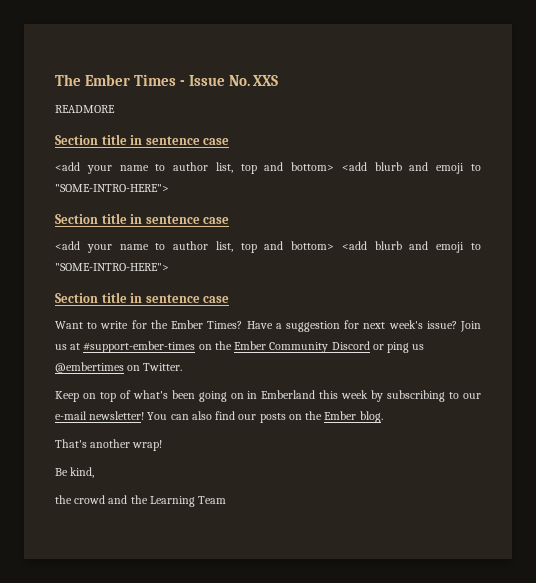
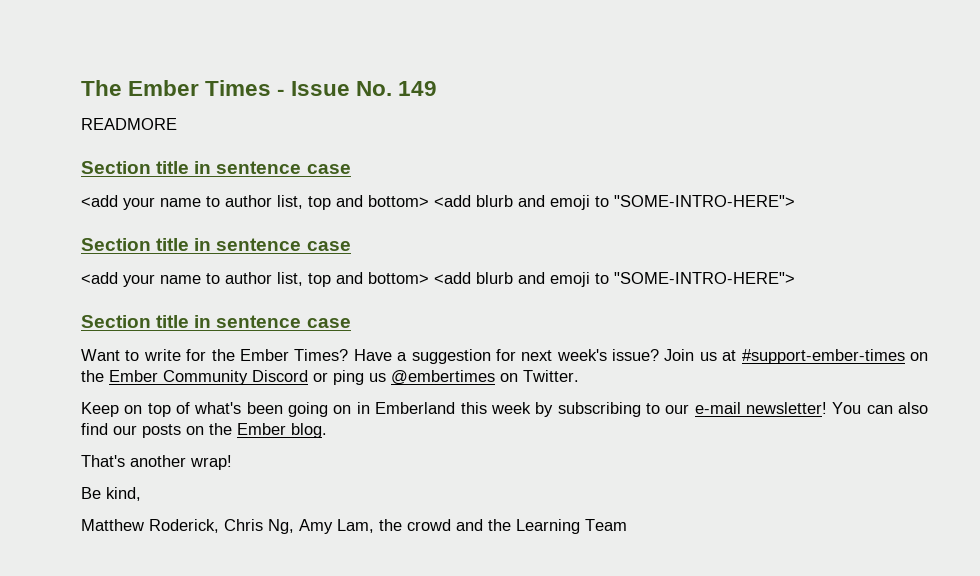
[253,75,279,86] XXS -> [398,81,438,96] 149
(95, 472) none -> [81,519,374,534] Matthew Roderick, Chris Ng, Amy Lam,

